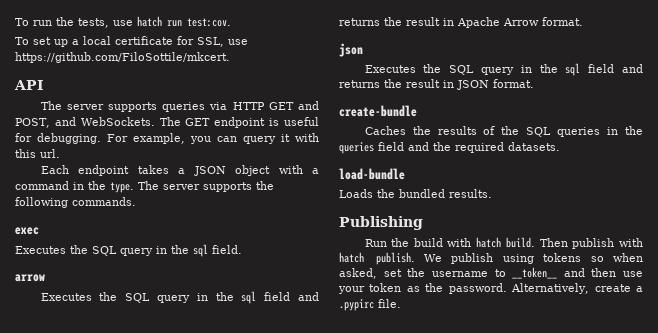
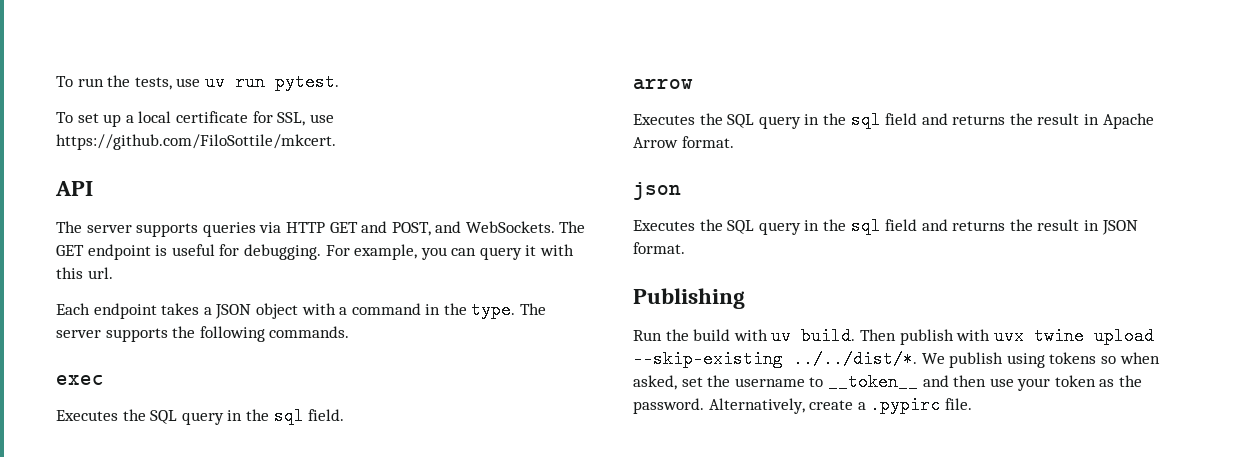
[137,16,231,27] hatch run test:cov. -> [204,73,339,91] uv run pytest.
[339,105,417,117] [364,126,643,137] [339,142,560,154] [339,168,405,180] [339,189,492,198] // create-bundle // Caches the results of the SQL queries in the queries field and the required datasets. // load-bundle // Loads the bundled results. -> (685, 248) none
[475,237,501,248] hatch -> [771,327,792,345] uv
[339,252,415,265] hatch publish. -> [993,327,1154,345] [633,350,917,368] uvx twine upload --skip-existing ../../dist/*.

